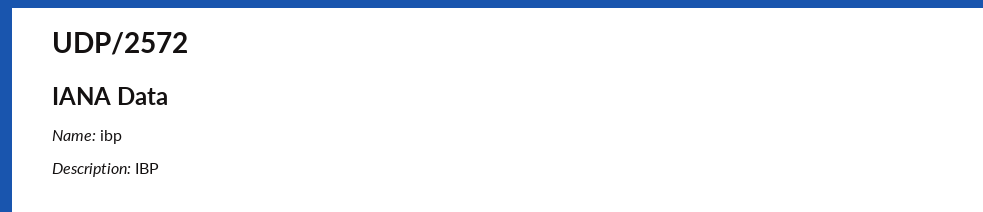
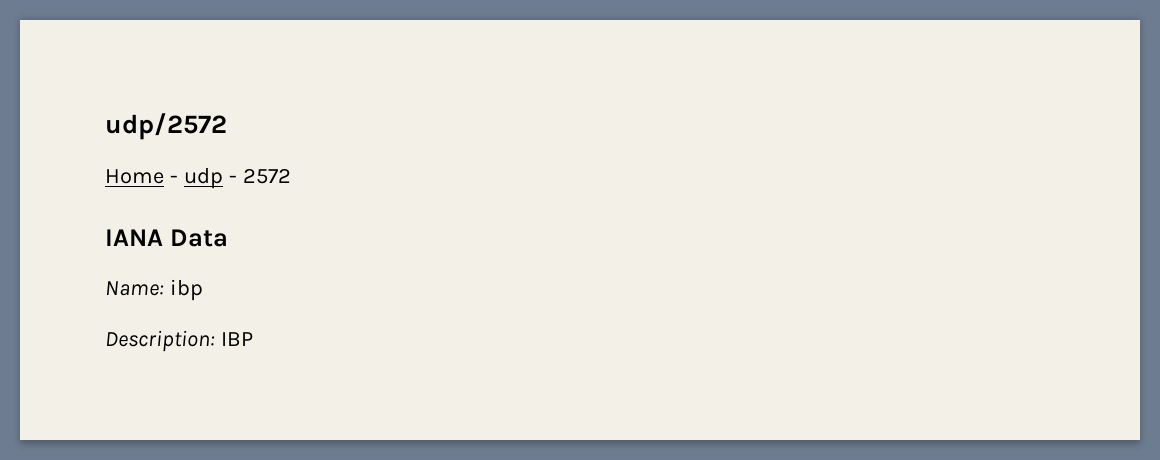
[52,32,188,55] UDP/2572 -> [105,113,227,140] [105,168,291,189] udp/2572 // Home - udp - 2572

